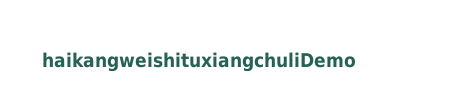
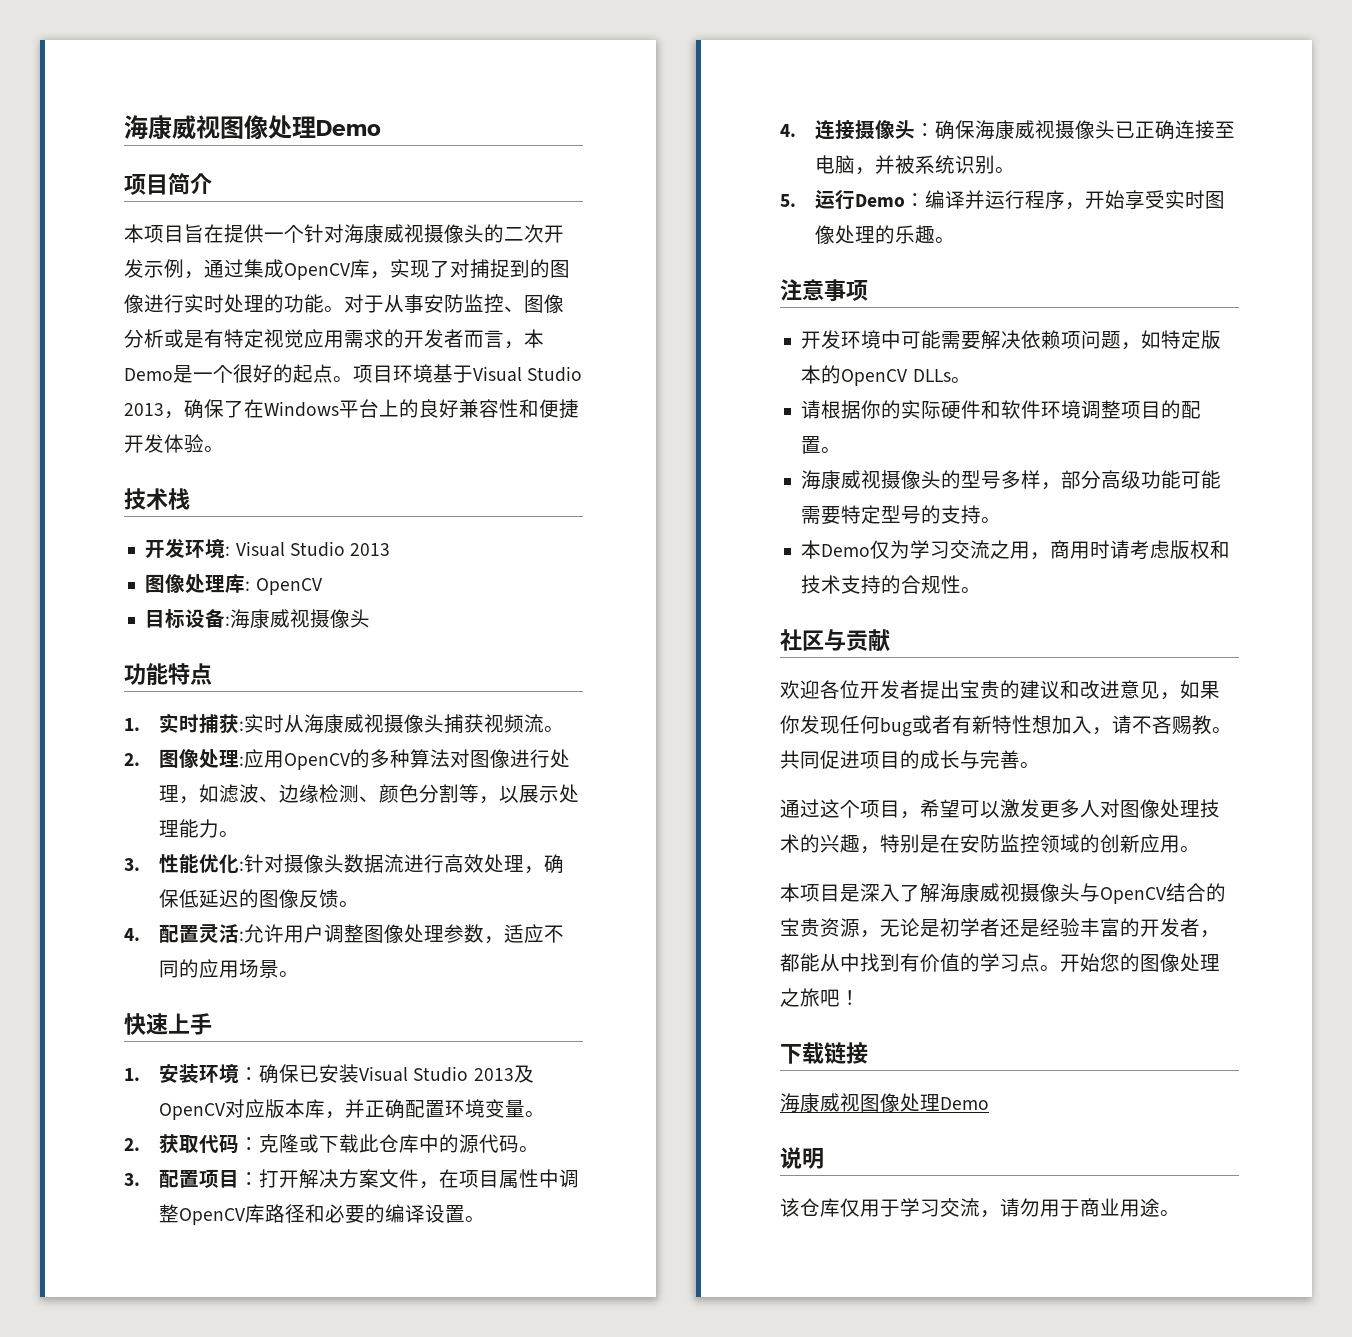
[42,52,356,72] haikangweishituxiangchuliDemo -> [124,115,381,140] [124,173,212,195] [124,224,564,244] [124,259,570,280] [124,294,564,314] [124,329,544,349] [124,364,583,383] [124,399,579,419] [124,434,224,453] [124,488,190,510] [145,538,391,558] [145,574,323,595] [145,609,371,629] [124,663,212,685] [124,713,565,734] [124,749,571,770] [159,784,580,804] [159,819,240,838] [124,854,565,874] [159,889,360,908] [124,924,565,944] [159,959,300,978] [124,1013,212,1035] [124,1064,534,1084] [159,1099,546,1120] [124,1134,540,1154] [124,1169,580,1189] [159,1204,486,1225] [780,120,1236,140] [815,155,1016,175] [780,190,1226,210] [815,225,956,244] [780,279,868,301] [801,330,1222,350] [801,365,971,386] [801,400,1202,419] [801,436,842,454] [801,470,1222,490] [801,505,1002,525] [801,540,1231,560] [801,575,982,594] [780,629,890,652] [780,680,1220,700] [780,715,1232,737] [780,750,1040,769] [780,799,1220,819] [780,834,1200,854] [780,883,1226,904] [780,918,1220,938] [780,953,1220,972] [780,988,860,1007] [780,1042,868,1064] [780,1093,989,1113] [780,1147,824,1169] [780,1198,1180,1218] 海康威视图像处理Demo // 项目简介 // 本项目旨在提供一个针对海康威视摄像头的二次开发示例，通过集成OpenCV库，实现了对捕捉到的图像进行实时处理的功能。对于从事安防监控、图像分析或是有特定视觉应用需求的开发者而言，本Demo是一个很好的起点。项目环境基于Visual Studio 2013，确保了在Windows平台上的良好兼容性和便捷开发体验。 // 技术栈 // 开发环境: Visual Studio 2013 // 图像处理库: OpenCV // 目标设备:海康威视摄像头 // 功能特点 // 1.实时捕获:实时从海康威视摄像头捕获视频流。 // 2.图像处理:应用OpenCV的多种算法对图像进行处理，如滤波、边缘检测、颜色分割等，以展示处理能力。 // 3.性能优化:针对摄像头数据流进行高效处理，确保低延迟的图像反馈。 // 4.配置灵活:允许用户调整图像处理参数，适应不同的应用场景。 // 快速上手 // 1.安装环境：确保已安装Visual Studio 2013及OpenCV对应版本库，并正确配置环境变量。 // 2.获取代码：克隆或下载此仓库中的源代码。 // 3.配置项目：打开解决方案文件，在项目属性中调整OpenCV库路径和必要的编译设置。 // 4.连接摄像头：确保海康威视摄像头已正确连接至电脑，并被系统识别。 // 5.运行Demo：编译并运行程序，开始享受实时图像处理的乐趣。 // 注意事项 // 开发环境中可能需要解决依赖项问题，如特定版本的OpenCV DLLs。 // 请根据你的实际硬件和软件环境调整项目的配置。 // 海康威视摄像头的型号多样，部分高级功能可能需要特定型号的支持。 // 本Demo仅为学习交流之用，商用时请考虑版权和技术支持的合规性。 // 社区与贡献 // 欢迎各位开发者提出宝贵的建议和改进意见，如果你发现任何bug或者有新特性想加入，请不吝赐教。共同促进项目的成长与完善。 // 通过这个项目，希望可以激发更多人对图像处理技术的兴趣，特别是在安防监控领域的创新应用。 // 本项目是深入了解海康威视摄像头与OpenCV结合的宝贵资源，无论是初学者还是经验丰富的开发者，都能从中找到有价值的学习点。开始您的图像处理之旅吧！ // 下载链接 // 海康威视图像处理Demo // 说明 // 该仓库仅用于学习交流，请勿用于商业用途。

